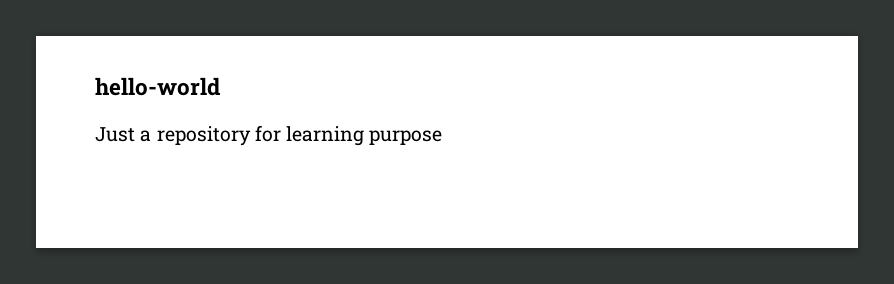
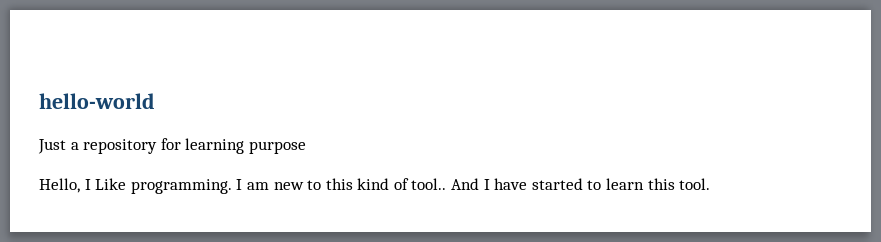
(443, 137) none -> [39,178,711,194] // Hello, I Like programming. I am new to this kind of tool.. And I have started to learn this tool.

